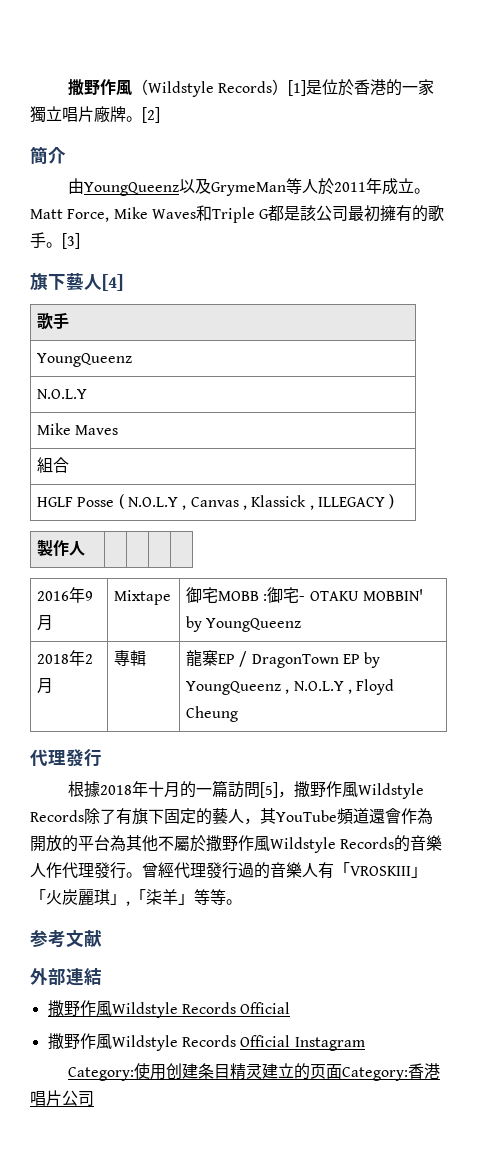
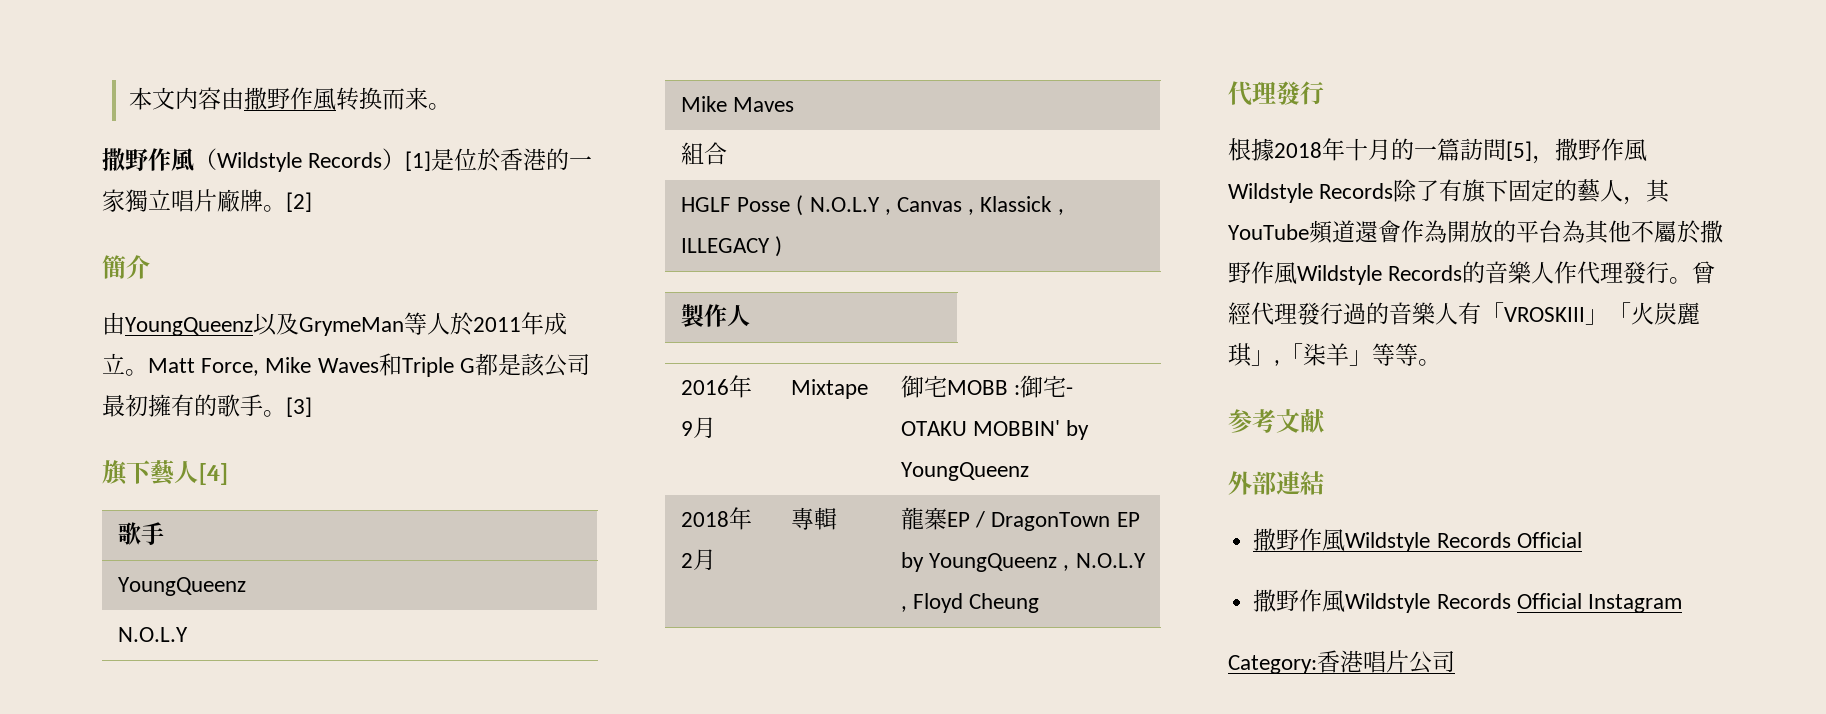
(67, 87) none -> [128,87,451,111] 本文内容由撒野作風转换而来。 //
[133,1063,408,1081] 使用创建条目精灵建立的页面Category: -> (1317, 664) none

